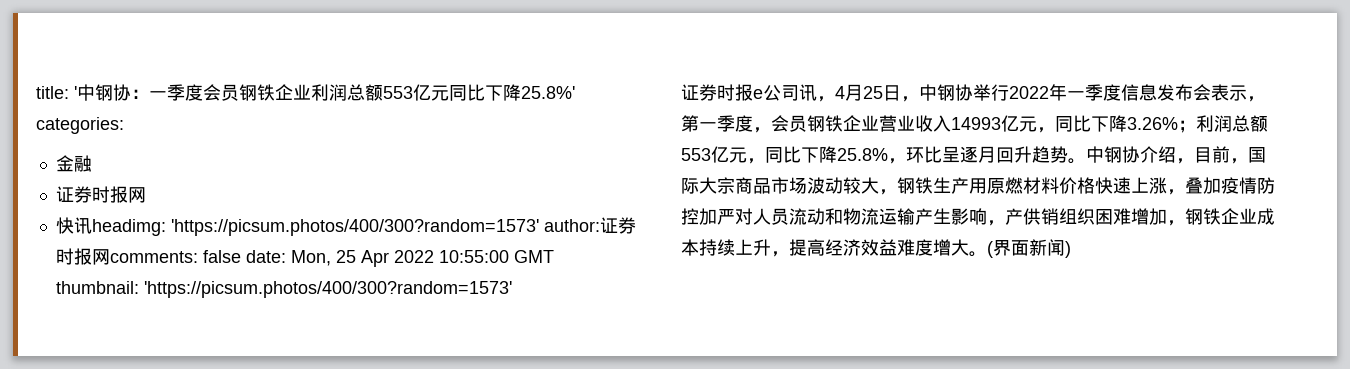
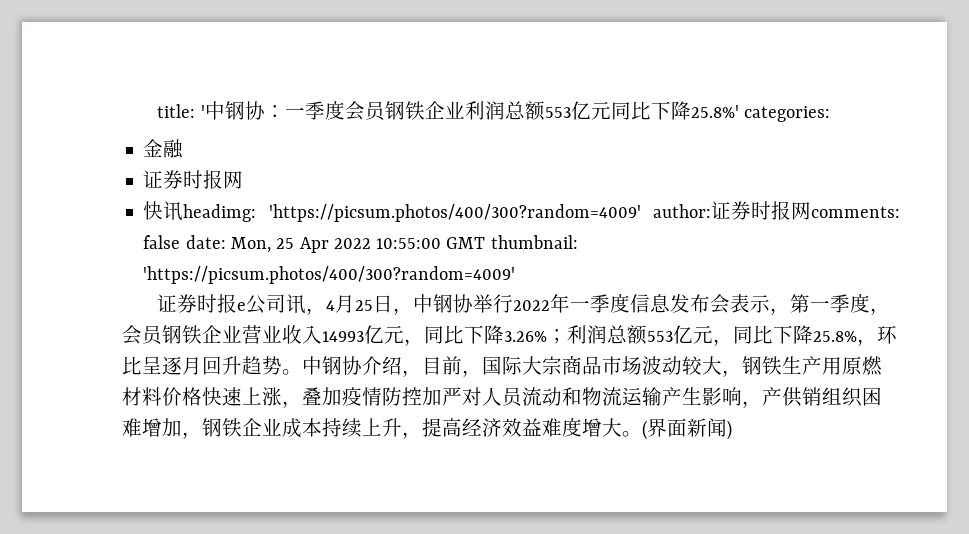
[170,219,539,236] 'https://picsum.photos/400/300?random=1573' -> [268,204,641,222] 'https://picsum.photos/400/300?random=4009'
[143,281,512,298] 'https://picsum.photos/400/300?random=1573' -> [143,266,516,284] 'https://picsum.photos/400/300?random=4009'

